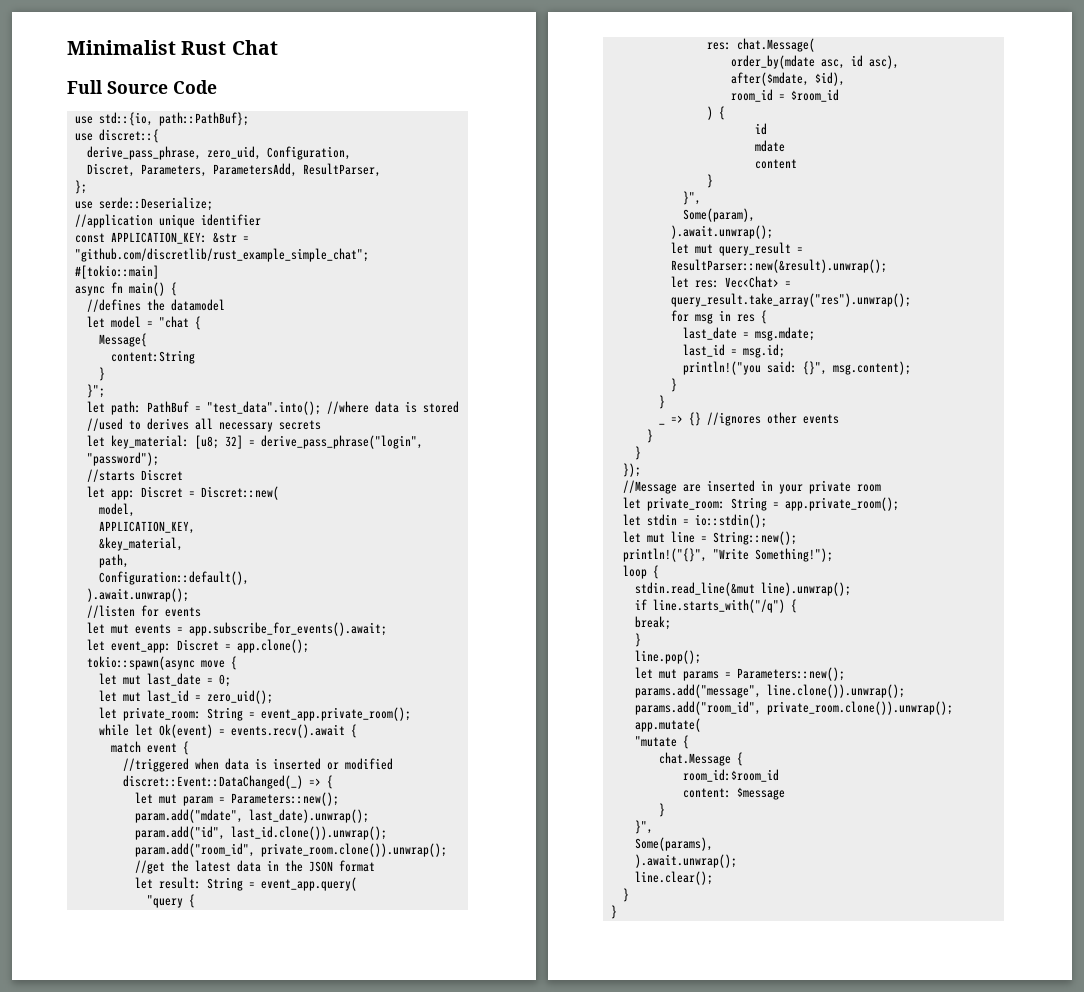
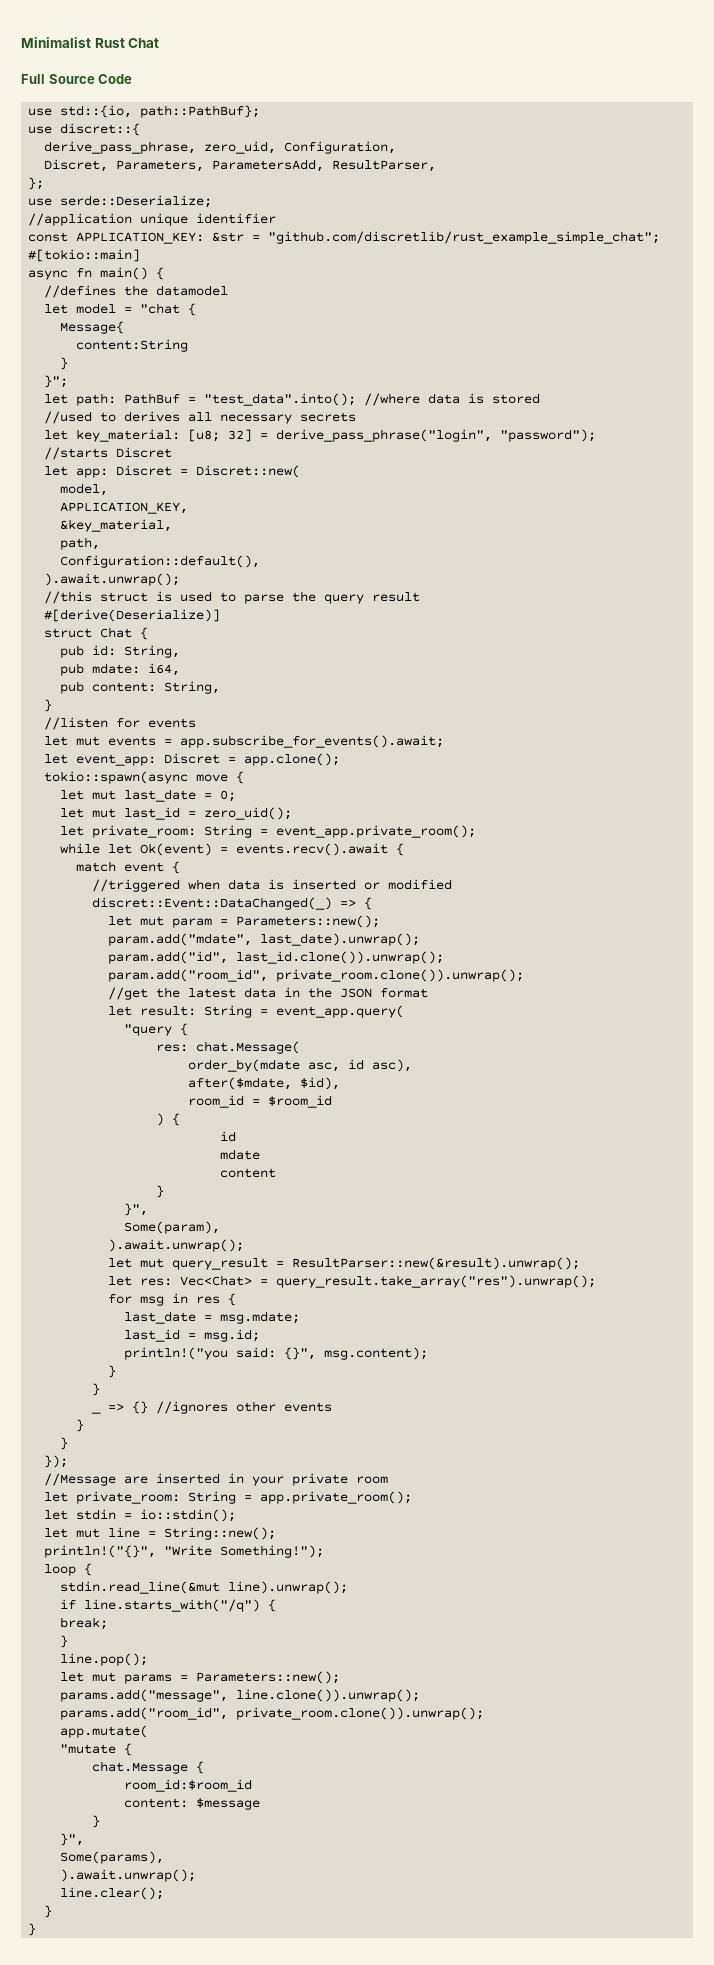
(189, 595) none -> [44,591,421,604] [44,609,221,622] [44,627,149,640] [60,645,181,658] [60,663,181,676] [60,681,221,694] [44,699,53,712] // //this struct is used to parse the query result // #[derive(Deserialize)] // struct Chat { // pub id: String, // pub mdate: i64, // pub content: String, // }

